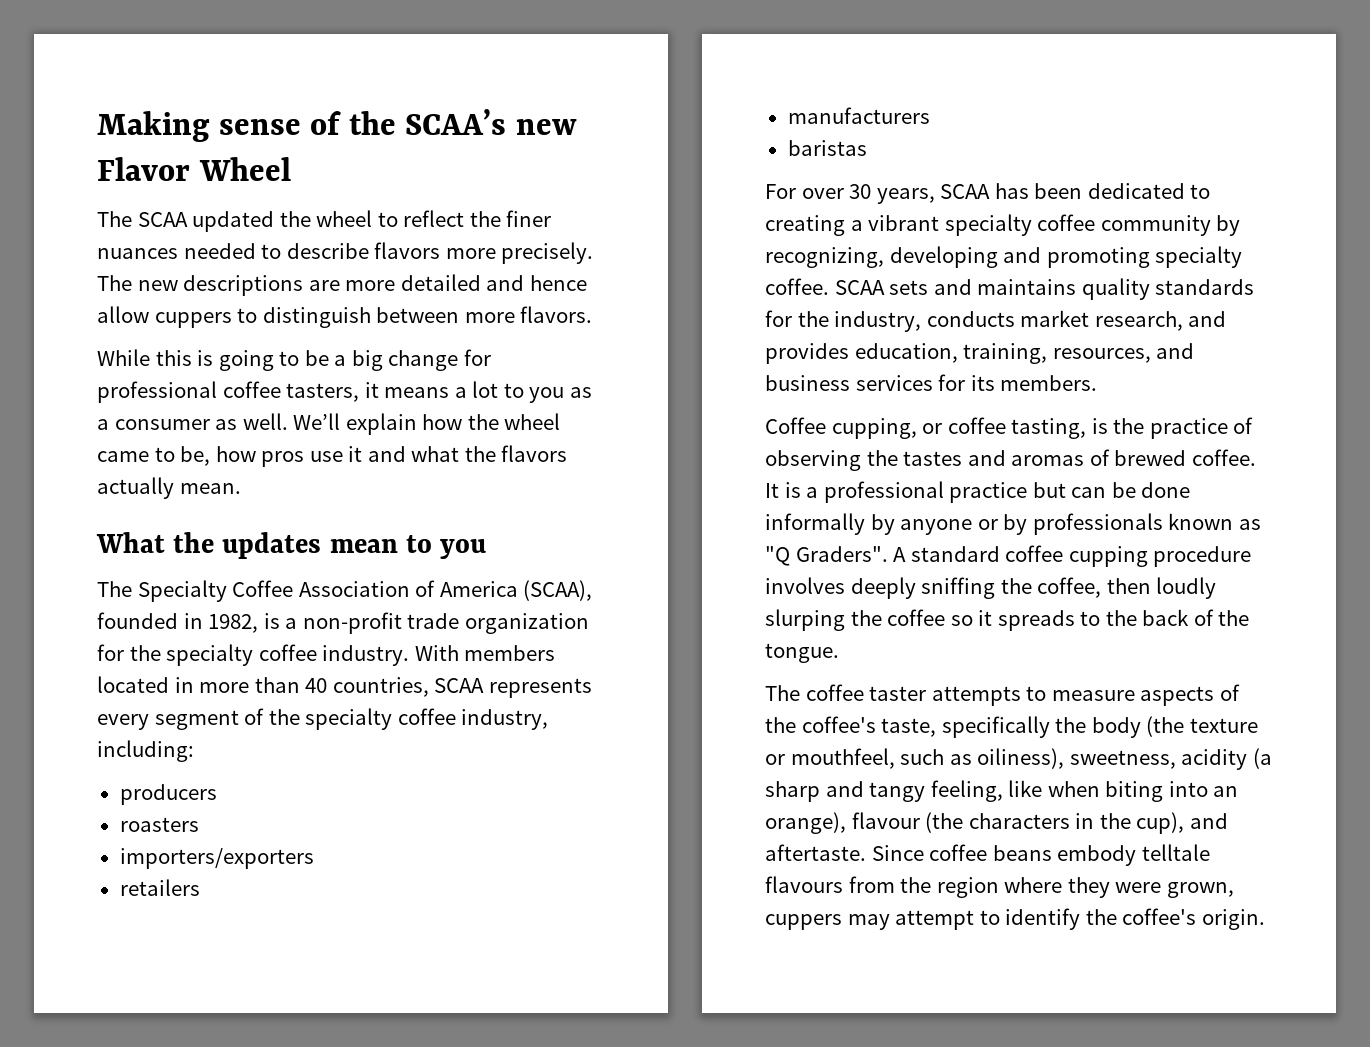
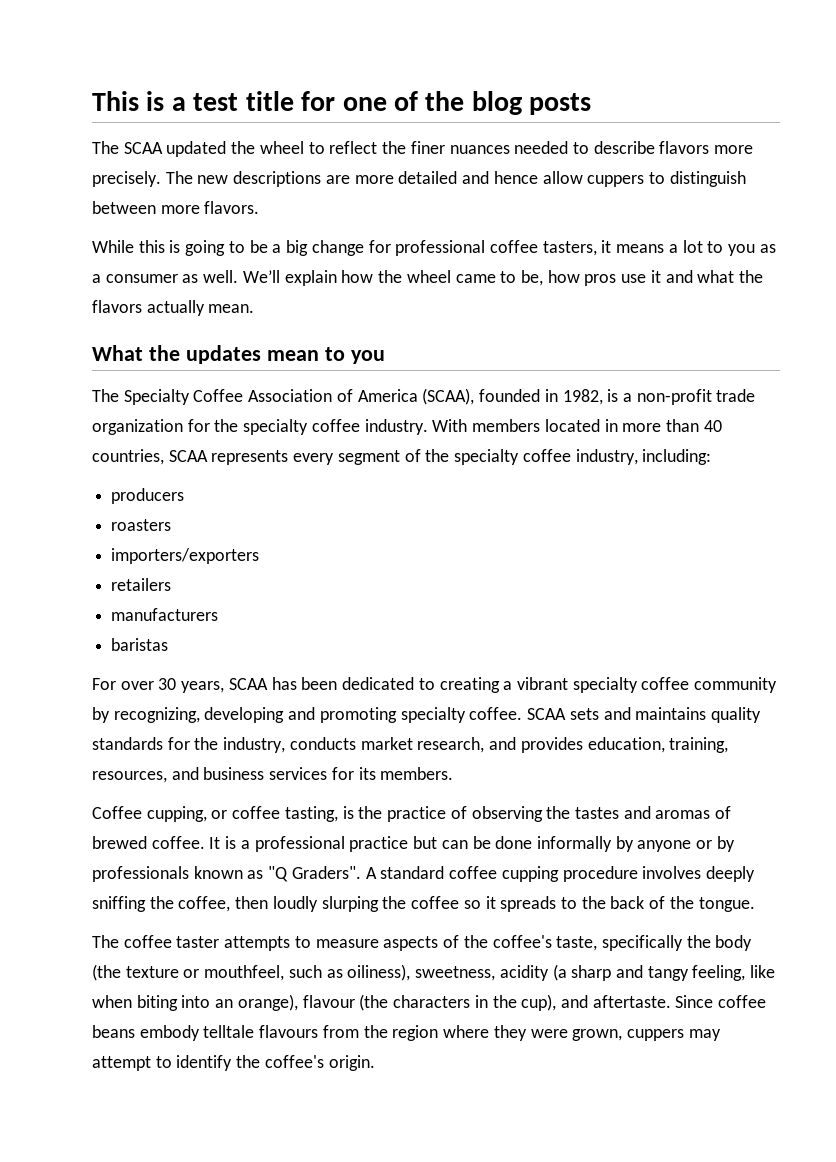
[97,109,577,142] [97,157,291,181] Making sense of the SCAA’s new Flavor Wheel -> [92,91,592,115] This is a test title for one of the blog posts

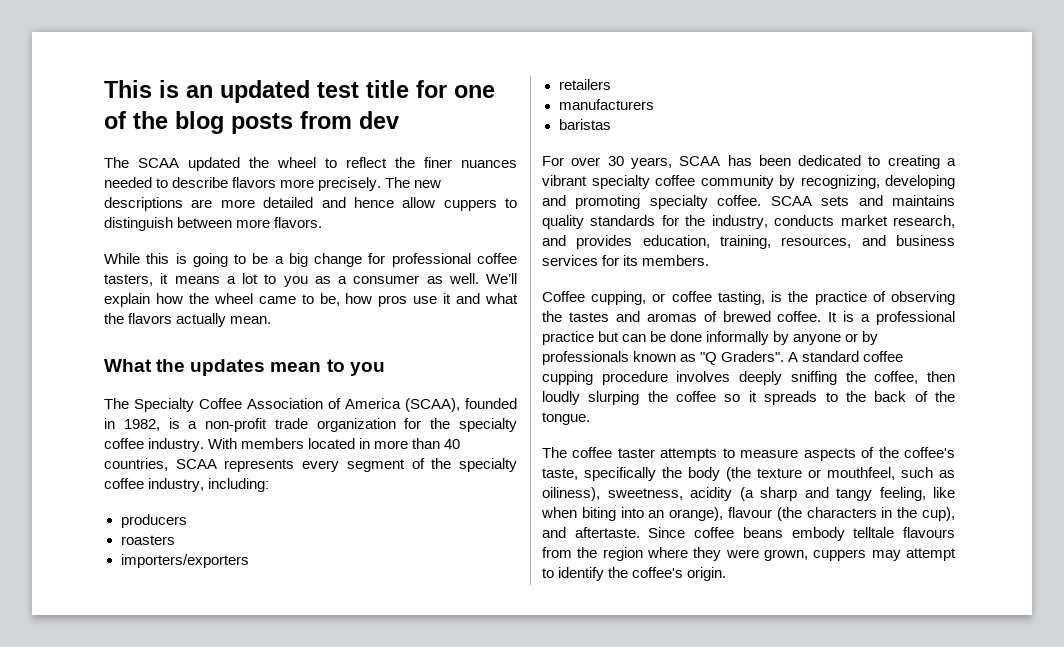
[171,97,186,111] a -> [186,80,310,103] an updated
(592, 104) none -> [300,111,399,129] from dev

